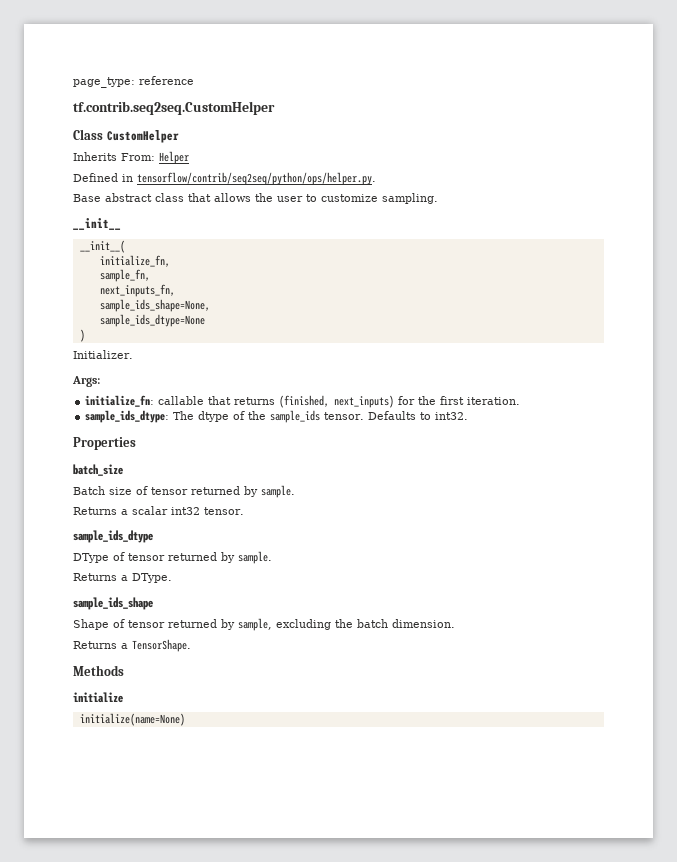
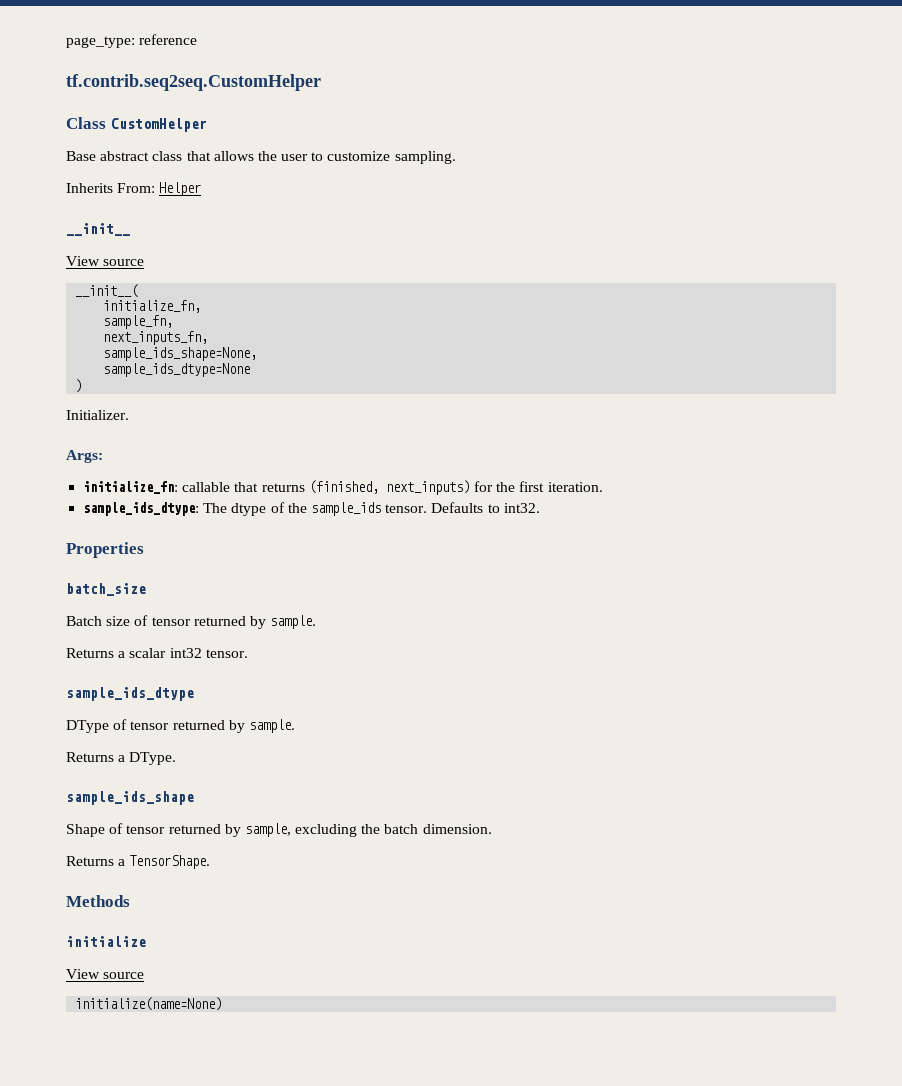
[73,151,189,164] [73,172,376,185] // Inherits From: Helper // Defined in tensorflow/contrib/seq2seq/python/ops/helper.py. -> (207, 125) none
(438, 198) none -> [66,182,202,196] // Inherits From: Helper
(121, 224) none -> [66,256,145,266] // View source
(123, 697) none -> [66,969,145,979] // View source

